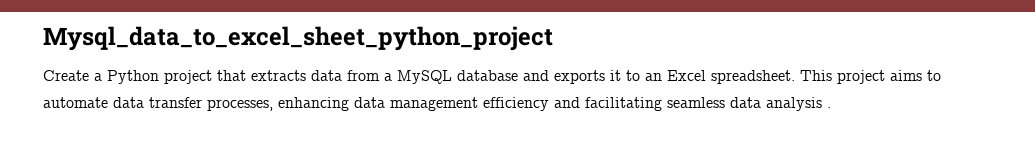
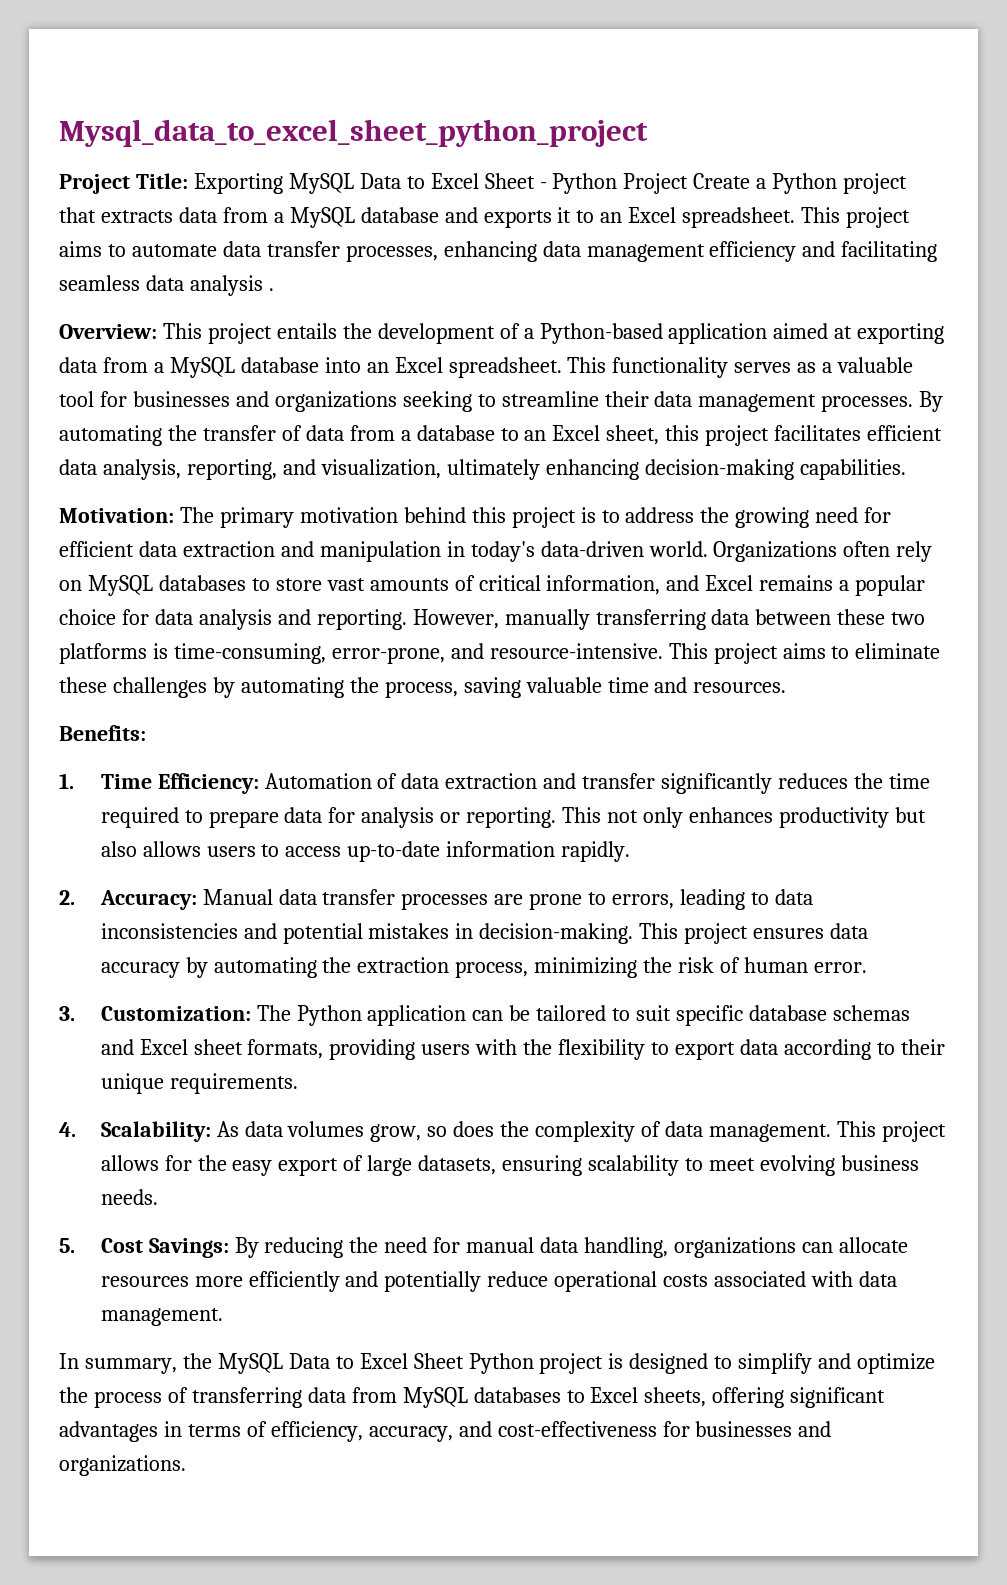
(553, 38) none -> [59,173,689,194] Project Title: Exporting MySQL Data to Excel Sheet - Python Project
(831, 107) none -> [59,323,945,344] [59,357,914,378] [59,391,944,412] [59,425,943,446] [59,459,906,480] [59,507,892,528] [59,541,933,562] [59,575,926,596] [59,609,926,630] [59,643,941,664] [59,677,787,698] [59,725,146,741] [59,773,930,794] [100,807,926,828] [100,841,631,862] [59,889,813,910] [100,923,869,944] [100,957,867,978] [59,1005,910,1026] [100,1039,945,1060] [100,1073,298,1094] [59,1121,946,1142] [100,1155,919,1176] [100,1189,158,1205] [59,1237,908,1258] [100,1271,898,1292] [100,1308,223,1326] [59,1353,936,1374] [59,1387,886,1408] [59,1421,832,1442] [59,1455,186,1476] // Overview: This project entails the development of a Python-based application aimed at exporting data from a MySQL database into an Excel spreadsheet. This functionality serves as a valuable tool for businesses and organizations seeking to streamline their data management processes. By automating the transfer of data from a database to an Excel sheet, this project facilitates efficient data analysis, reporting, and visualization, ultimately enhancing decision-making capabilities. // Motivation: The primary motivation behind this project is to address the growing need for efficient data extraction and manipulation in today's data-driven world. Organizations often rely on MySQL databases to store vast amounts of critical information, and Excel remains a popular choice for data analysis and reporting. However, manually transferring data between these two platforms is time-consuming, error-prone, and resource-intensive. This project aims to eliminate these challenges by automating the process, saving valuable time and resources. // Benefits: // 1. Time Efficiency: Automation of data extraction and transfer significantly reduces the time required to prepare data for analysis or reporting. This not only enhances productivity but also allows users to access up-to-date information rapidly. // 2. Accuracy: Manual data transfer processes are prone to errors, leading to data inconsistencies and potential mistakes in decision-making. This project ensures data accuracy by automating the extraction process, minimizing the risk of human error. // 3. Customization: The Python application can be tailored to suit specific database schemas and Excel sheet formats, providing users with the flexibility to export data according to their unique requirements. // 4. Scalability: As data volumes grow, so does the complexity of data management. This project allows for the easy export of large datasets, ensuring scalability to meet evolving business needs. // 5. Cost Savings: By reducing the need for manual data handling, organizations can allocate resources more efficiently and potentially reduce operational costs associated with data management. // In summary, the MySQL Data to Excel Sheet Python project is designed to simplify and optimize the process of transferring data from MySQL databases to Excel sheets, offering significant advantages in terms of efficiency, accuracy, and cost-effectiveness for businesses and organizations.

